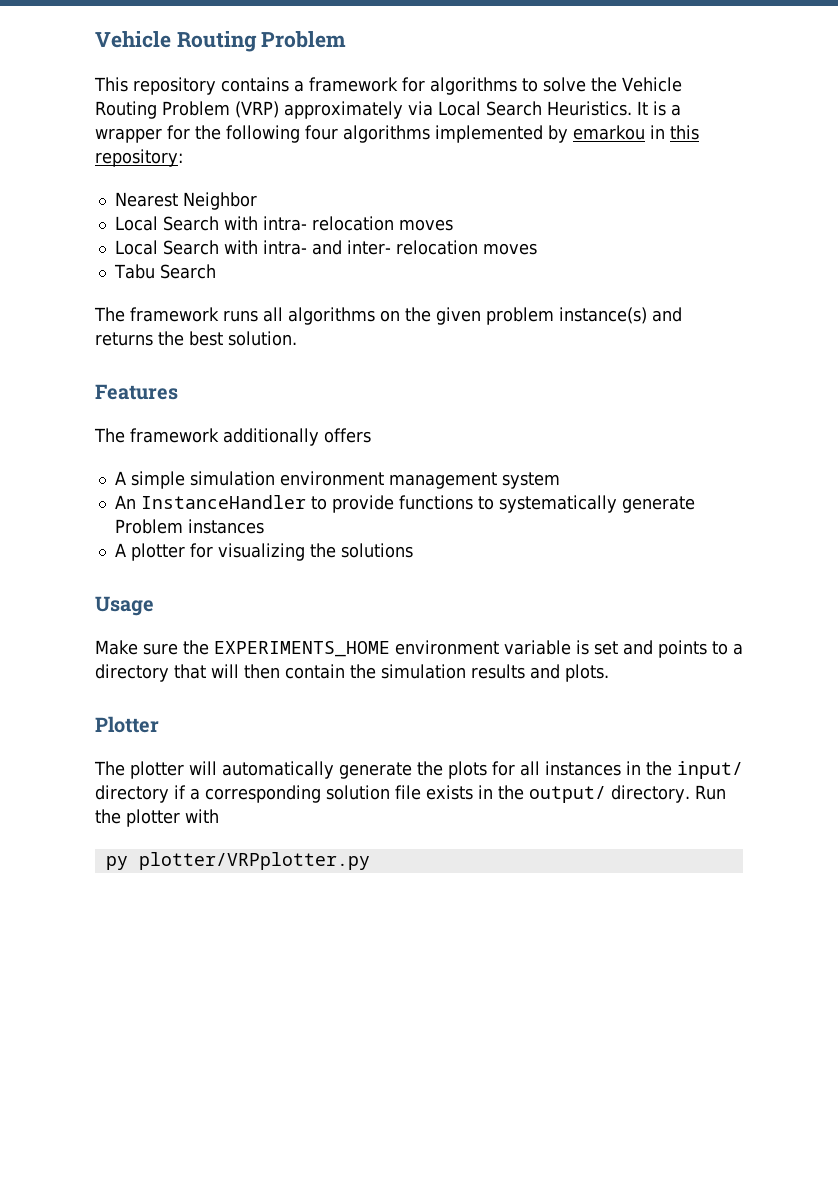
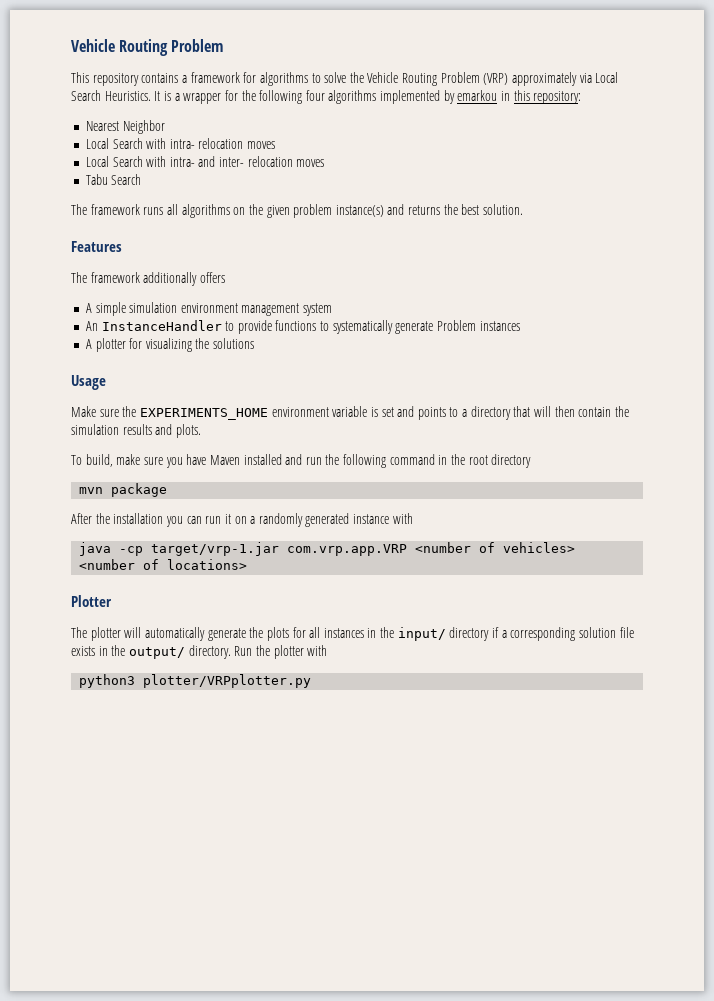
(609, 673) none -> [71,454,532,468] [79,483,168,497] [71,513,413,527] [79,542,576,556] [79,559,248,570] // To build, make sure you have Maven installed and run the following command in the root directory // mvn package // After the installation you can run it on a randomly generated instance with // java -cp target/vrp-1.jar com.vrp.app.VRP <number of vehicles> <number of locations>
[105,856,128,870] py -> [79,674,136,688] python3

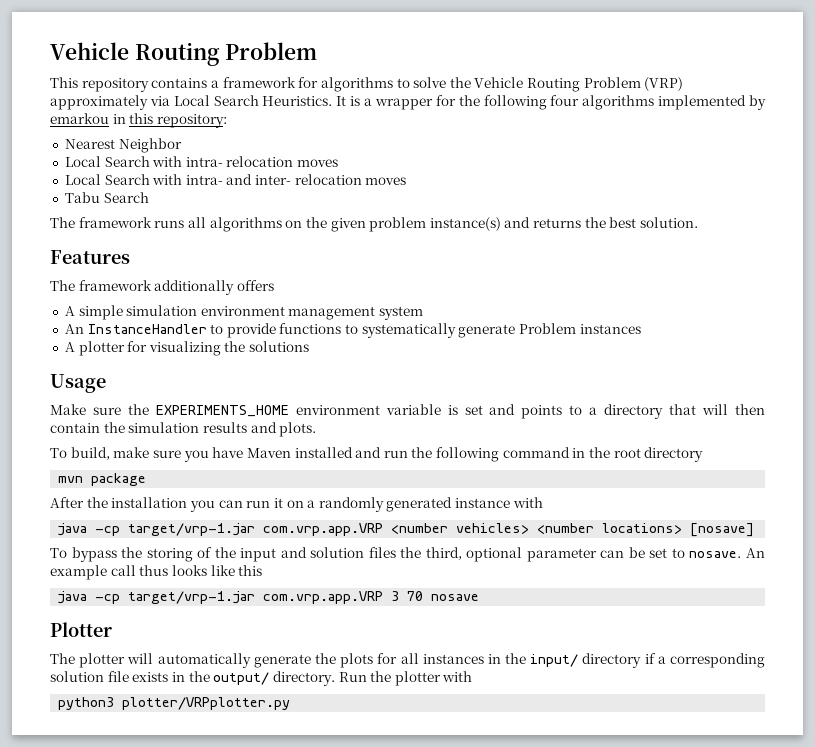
[479,542,496,553] of -> (449, 528) none
[143,559,248,570] of locations> -> [602,523,755,537] [50,547,765,562] [50,565,263,580] [58,591,480,604] locations> [nosave] // To bypass the storing of the input and solution files the third, optional parameter can be set to nosave. An example call thus looks like this // java -cp target/vrp-1.jar com.vrp.app.VRP 3 70 nosave

